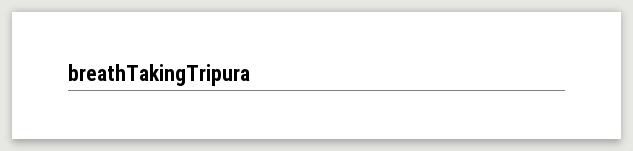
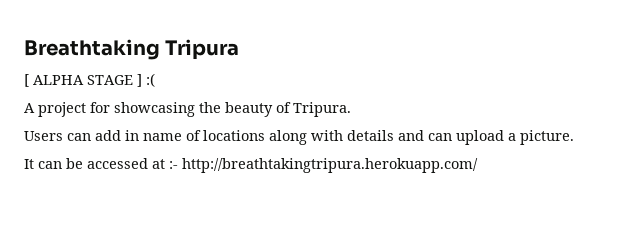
[68,64,250,86] breathTakingTripura -> [24,39,240,60] [24,73,155,87] [24,102,351,117] [24,130,574,145] [24,158,478,173] Breathtaking Tripura // [ ALPHA STAGE ] :( // A project for showcasing the beauty of Tripura. // Users can add in name of locations along with details and can upload a picture. // It can be accessed at :- http://breathtakingtripura.herokuapp.com/

